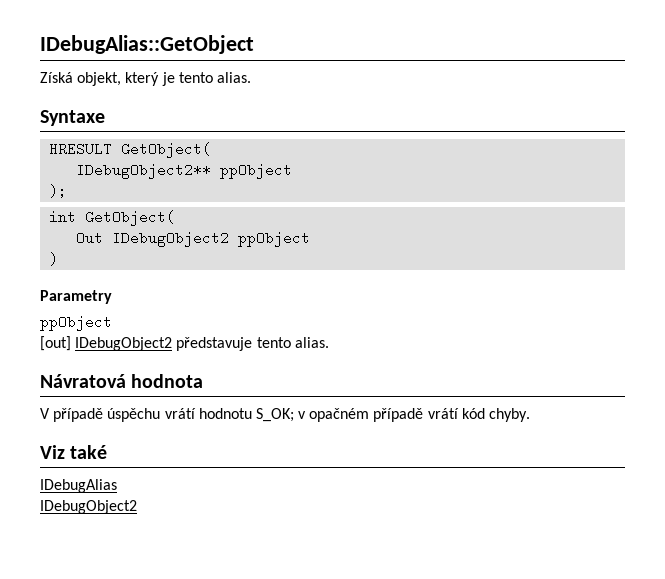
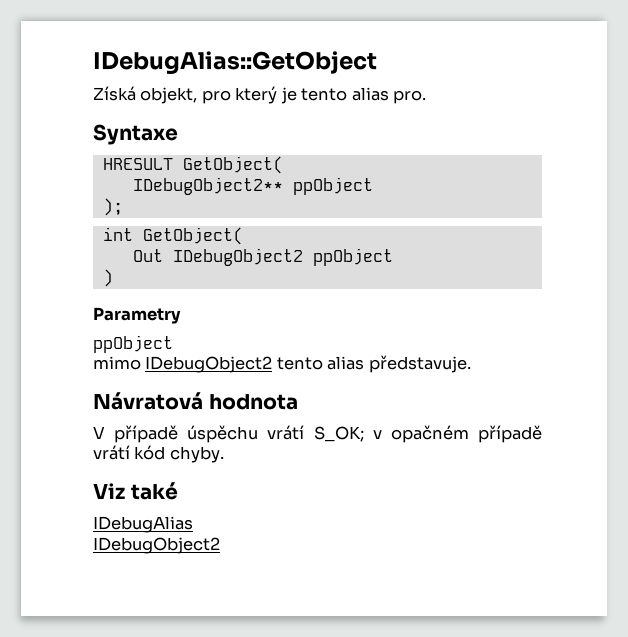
(122, 79) none -> [201,90,231,104] pro
[216,72,251,83] alias. -> [351,87,427,104] alias pro.
[40,336,329,351] [out] IDebugObject2 představuje tento alias. -> [93,355,471,373] mimo IDebugObject2 tento alias představuje.
[198,408,252,419] hodnotu -> (305, 432) none

